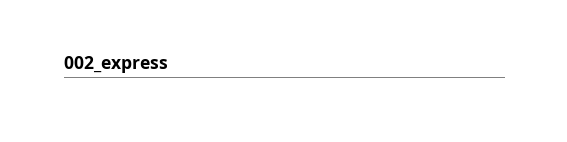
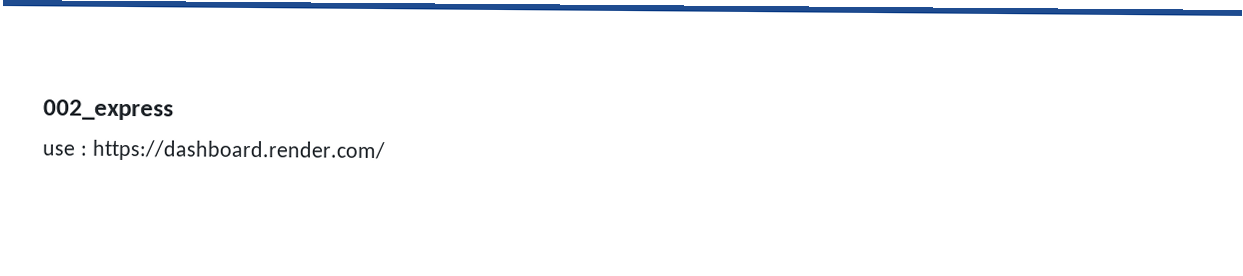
(168, 64) none -> [42,139,385,163] // use : https://dashboard.render.com/

